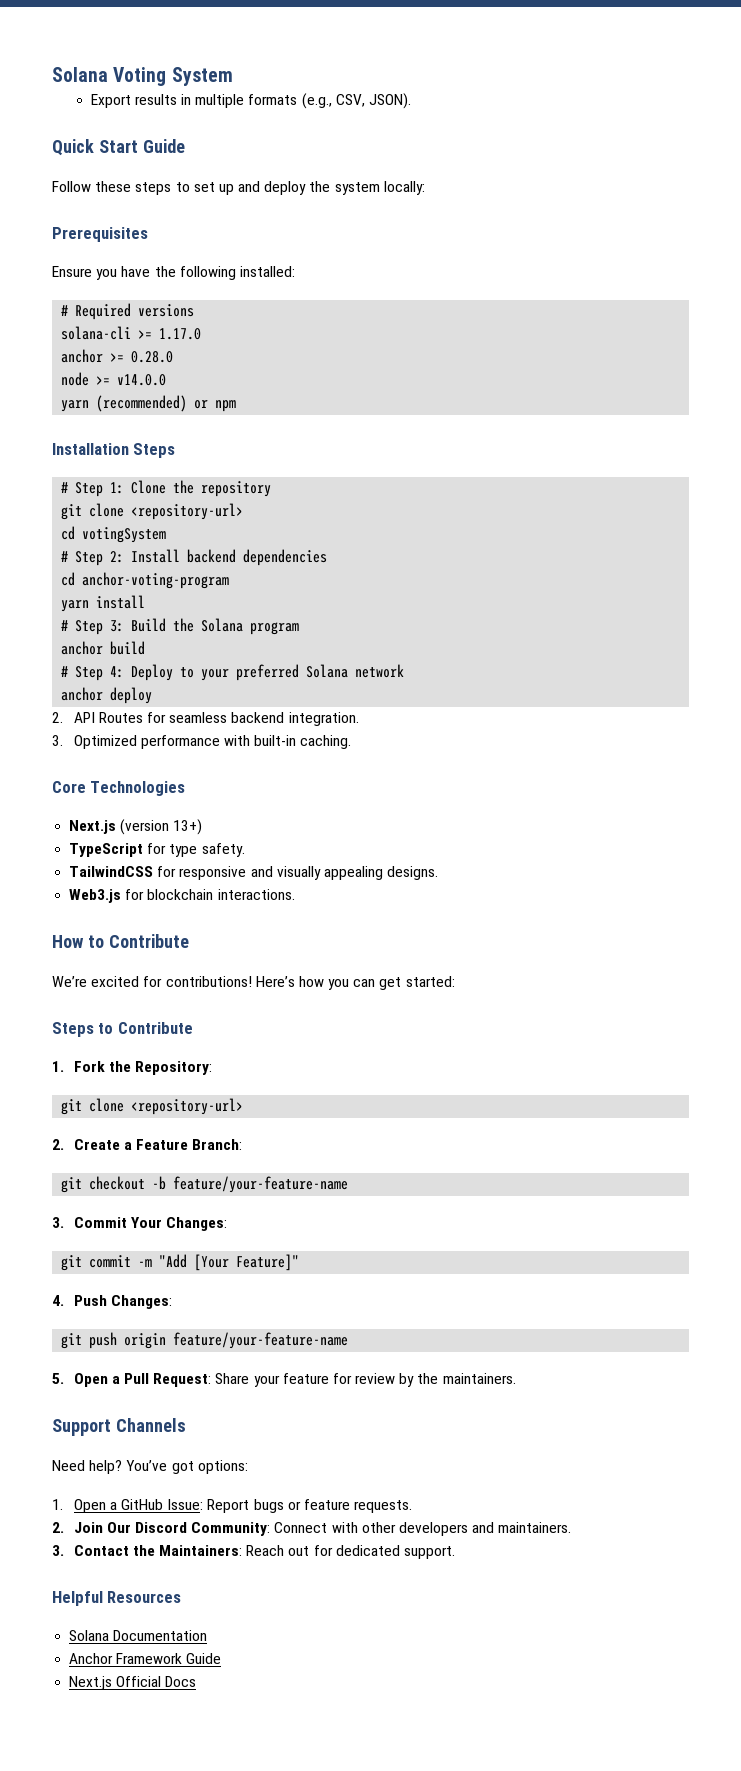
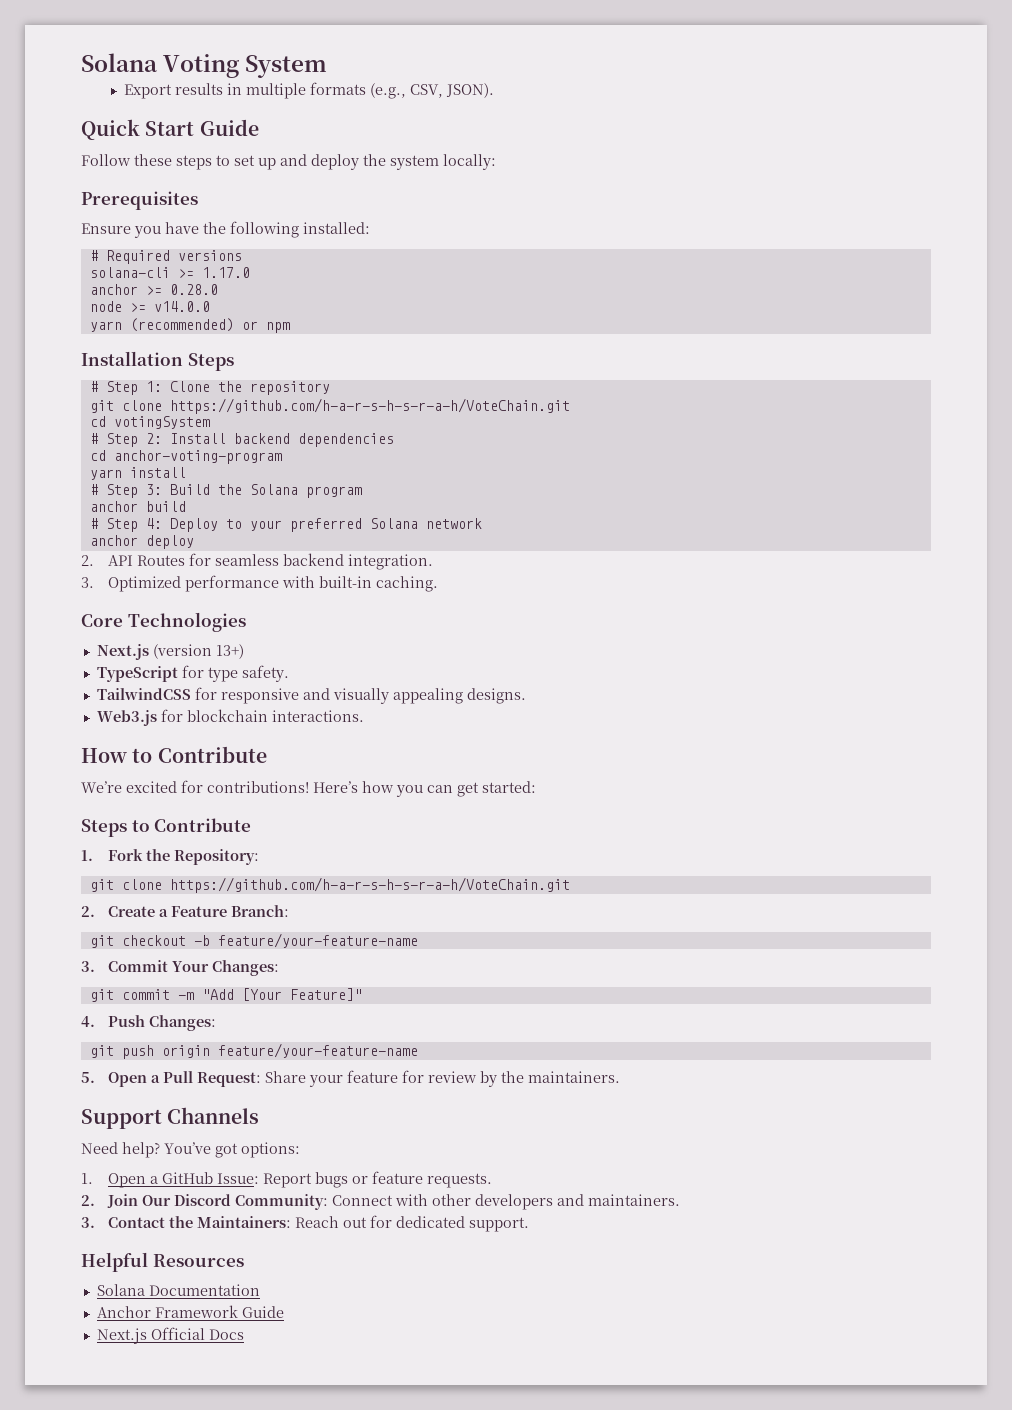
[131,503,244,520] <repository-url> -> [169,398,570,414] https://github.com/h-a-r-s-h-s-r-a-h/VoteChain.git
[131,1098,244,1115] <repository-url> -> [169,877,570,893] https://github.com/h-a-r-s-h-s-r-a-h/VoteChain.git

